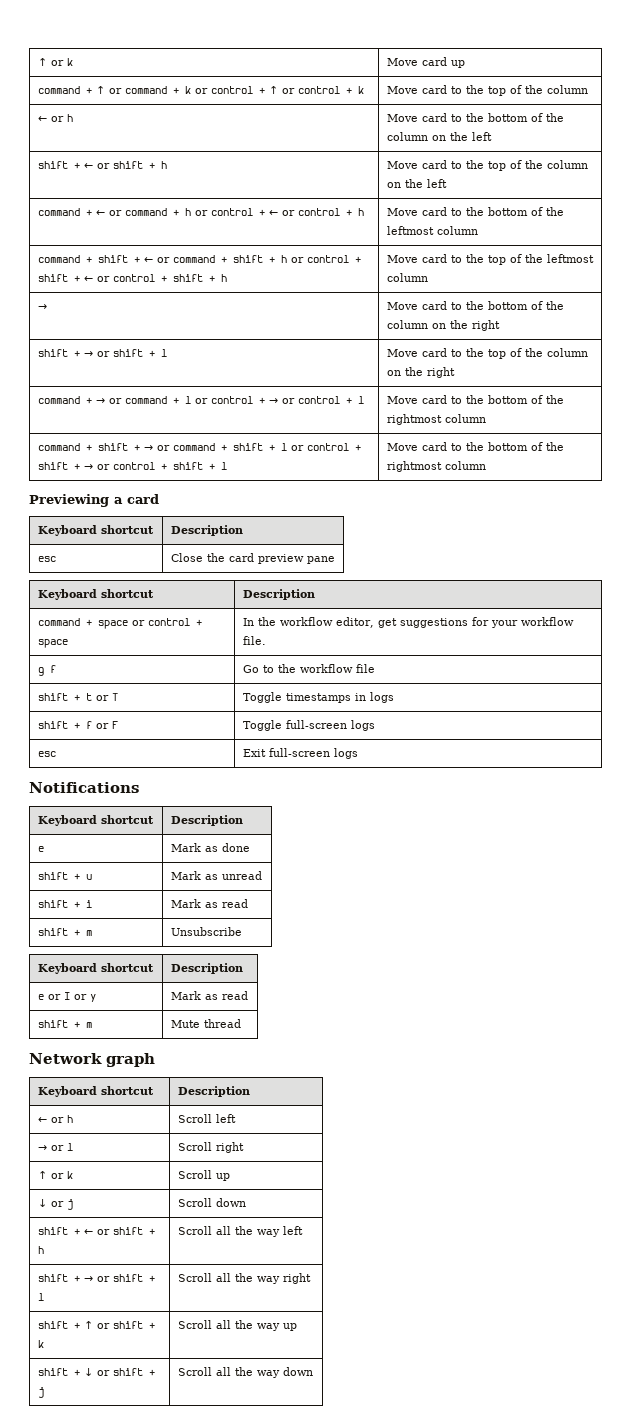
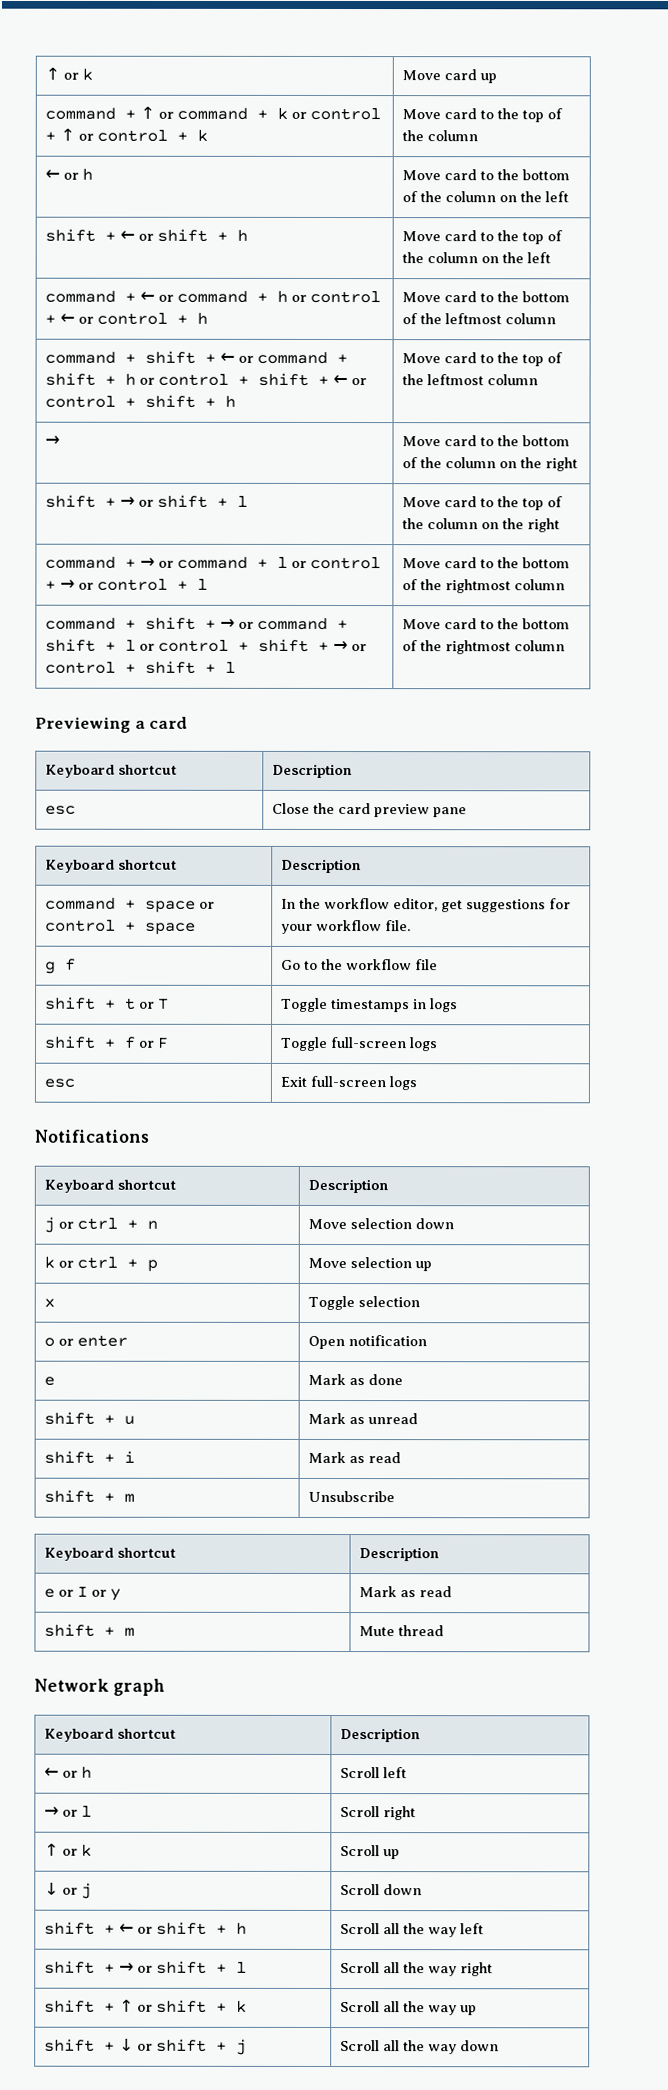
(243, 820) none -> [44,1216,159,1233] [308,1218,455,1230] [44,1256,159,1272] [308,1257,433,1272] [44,1298,56,1308] [308,1295,421,1311] [44,1334,129,1347] [308,1335,428,1350] // j or ctrl + n | Move selection down // k or ctrl + p | Move selection up // x | Toggle selection // o or enter | Open notification

